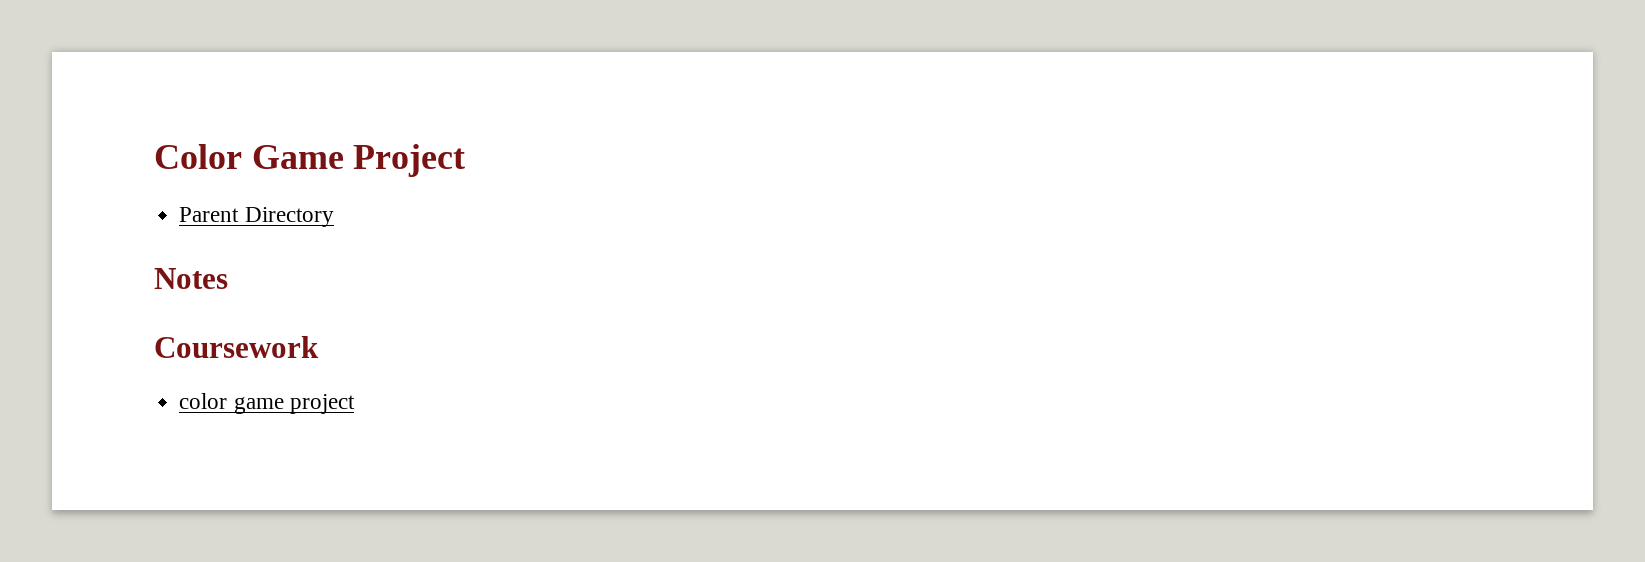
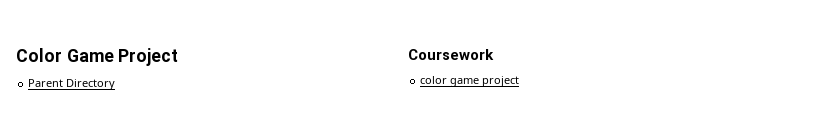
[154,268,228,289] // Notes -> (116, 84) none

